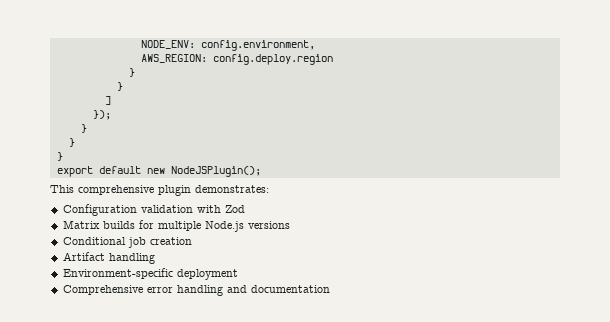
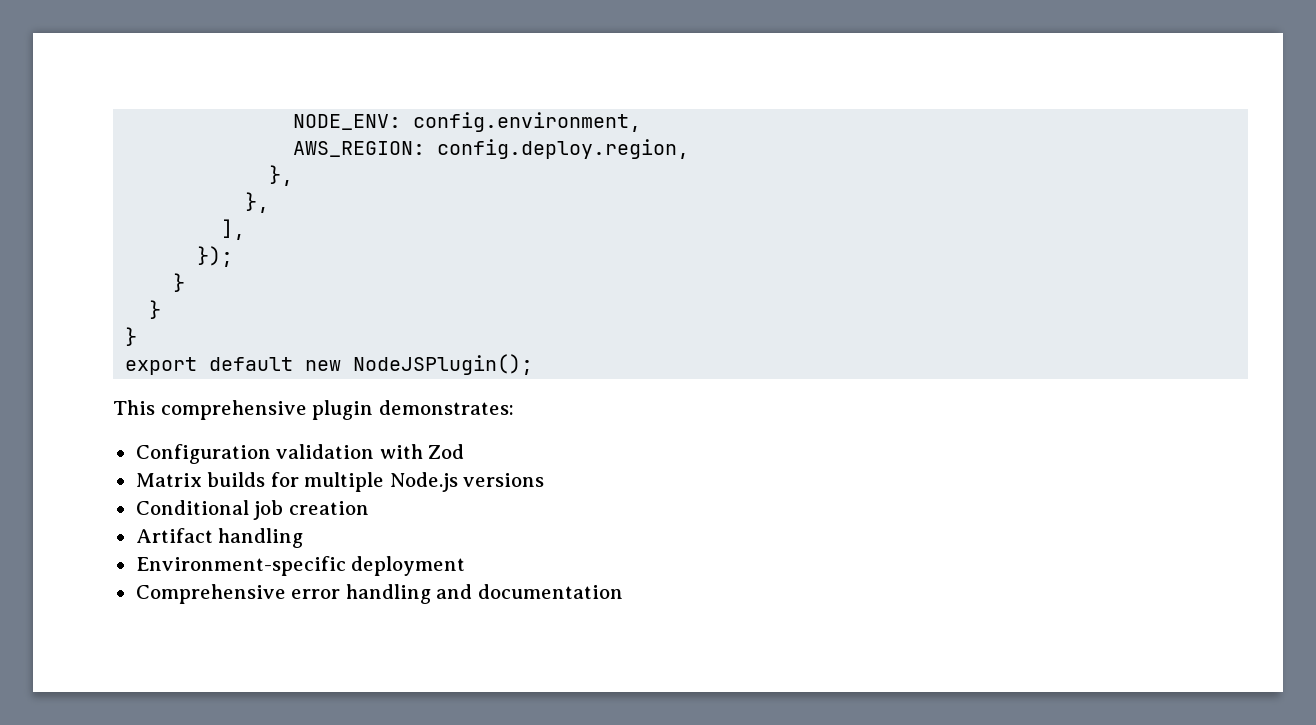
[212,54,333,65] [128,68,135,77] [116,82,123,91] [104,96,111,105] config.deploy.region // } // } // ] -> [437,139,690,159] [269,165,294,186] [245,192,270,213] [221,219,246,240] config.deploy.region, // }, // }, // ],

